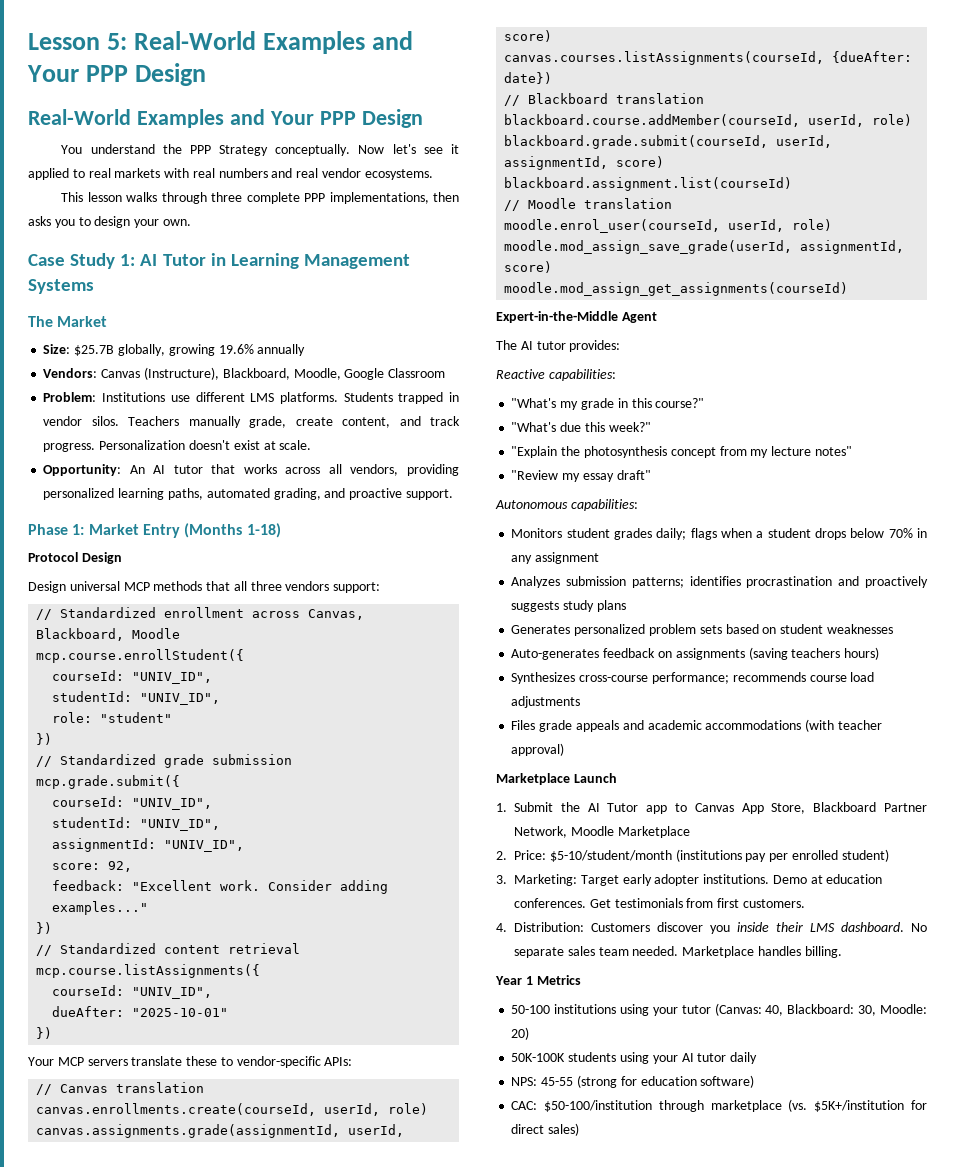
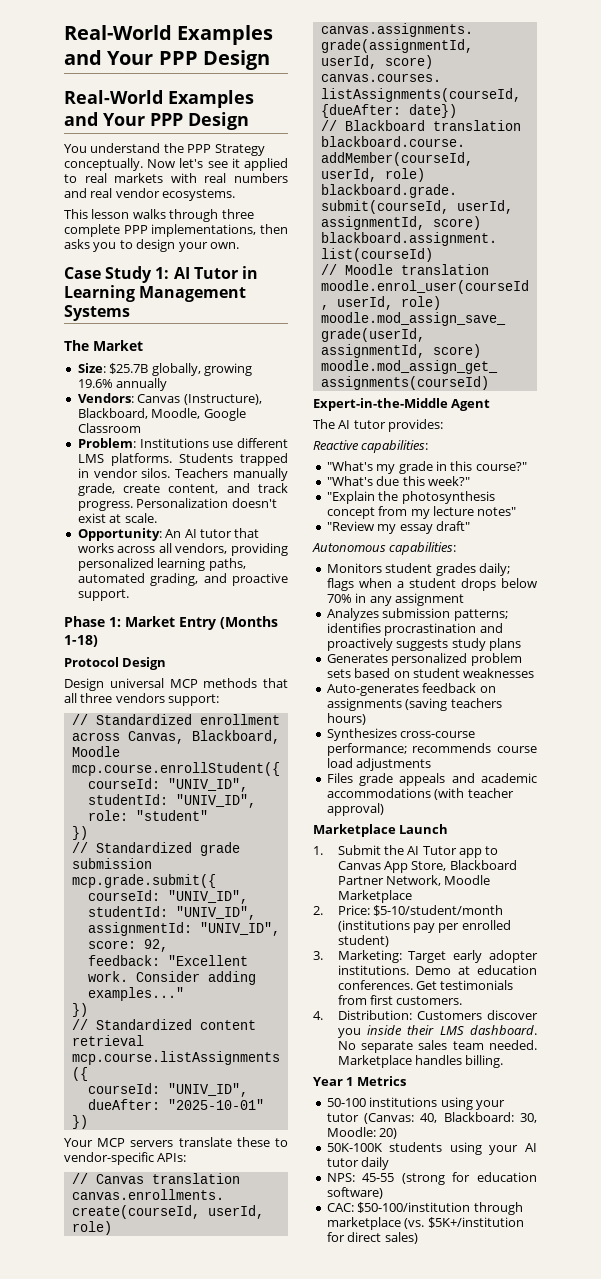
[28,33,127,50] Lesson 5: -> (64, 32) none

